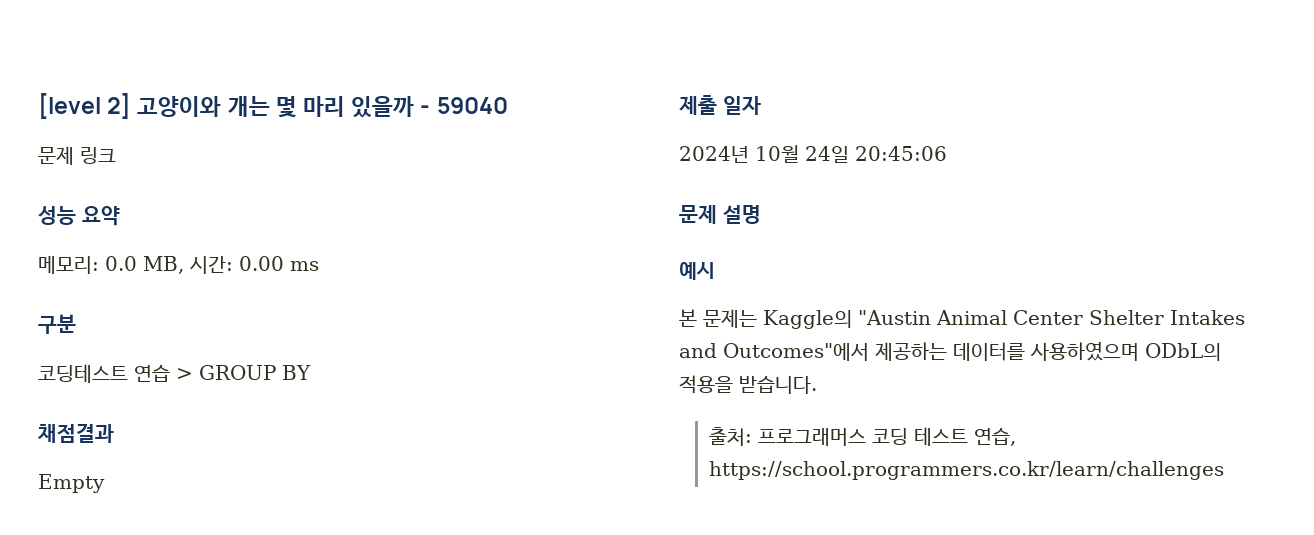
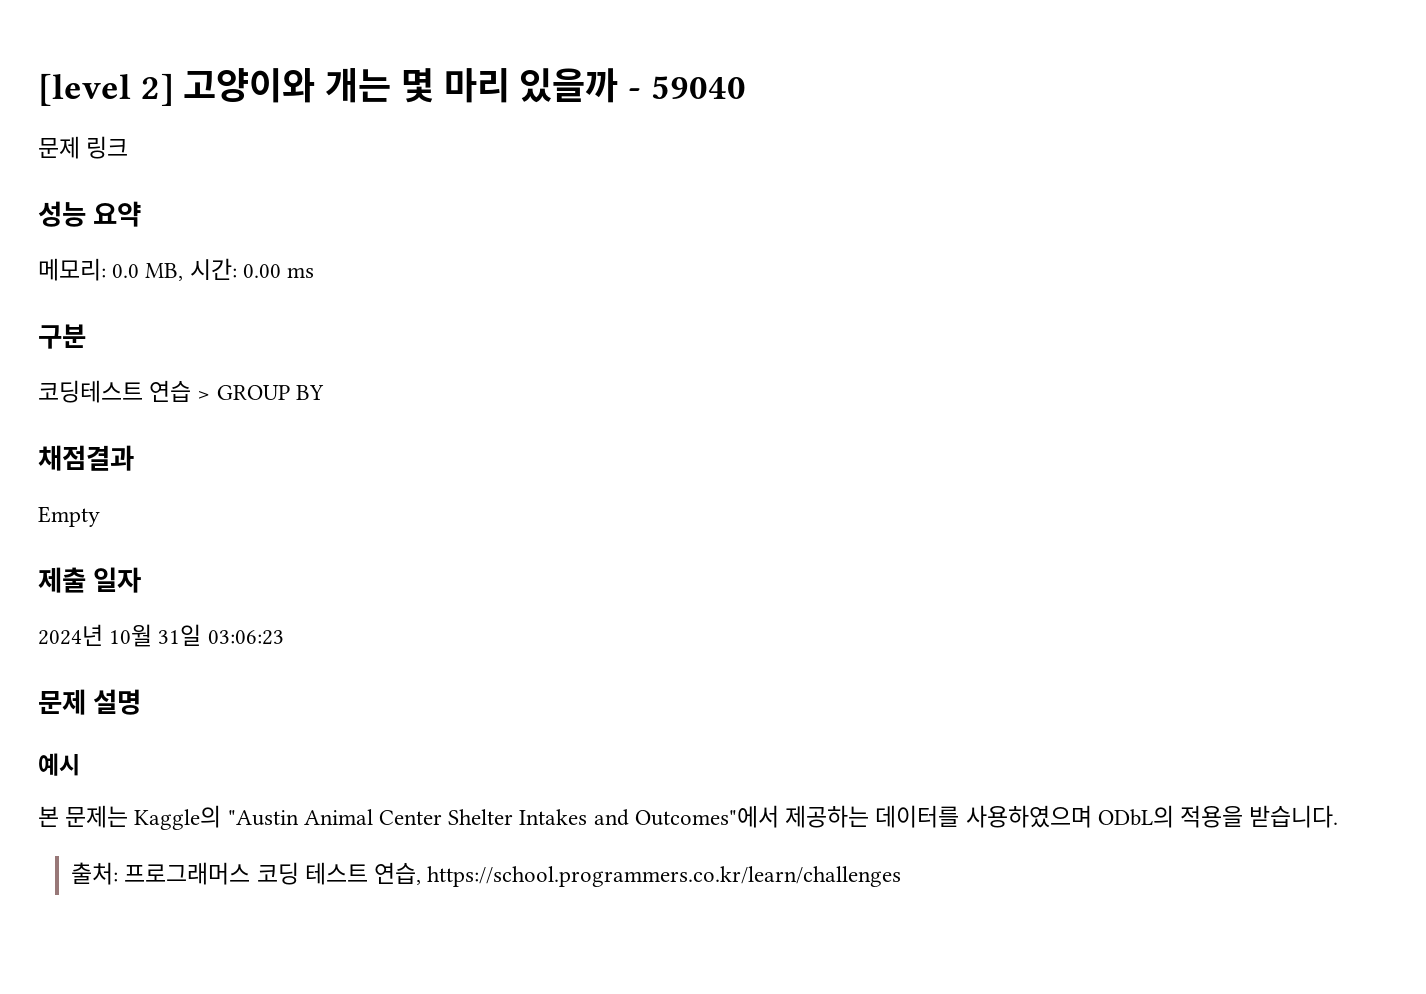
[805,146,947,163] 24일 20:45:06 -> [158,624,284,646] 31일 03:06:23

